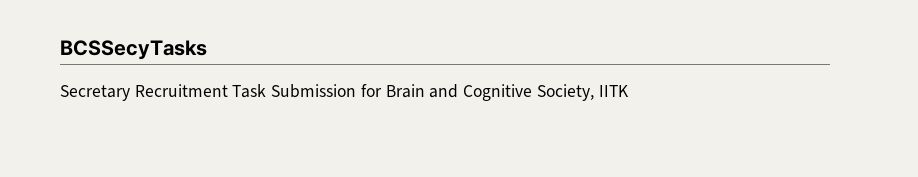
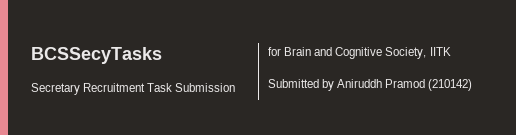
(629, 91) none -> [268,79,473,91] // Submitted by Aniruddh Pramod (210142)

